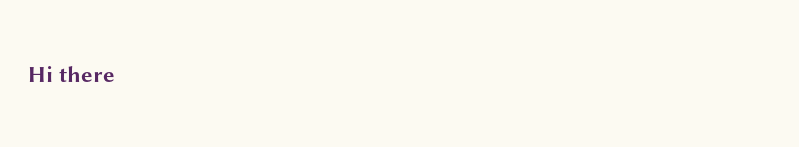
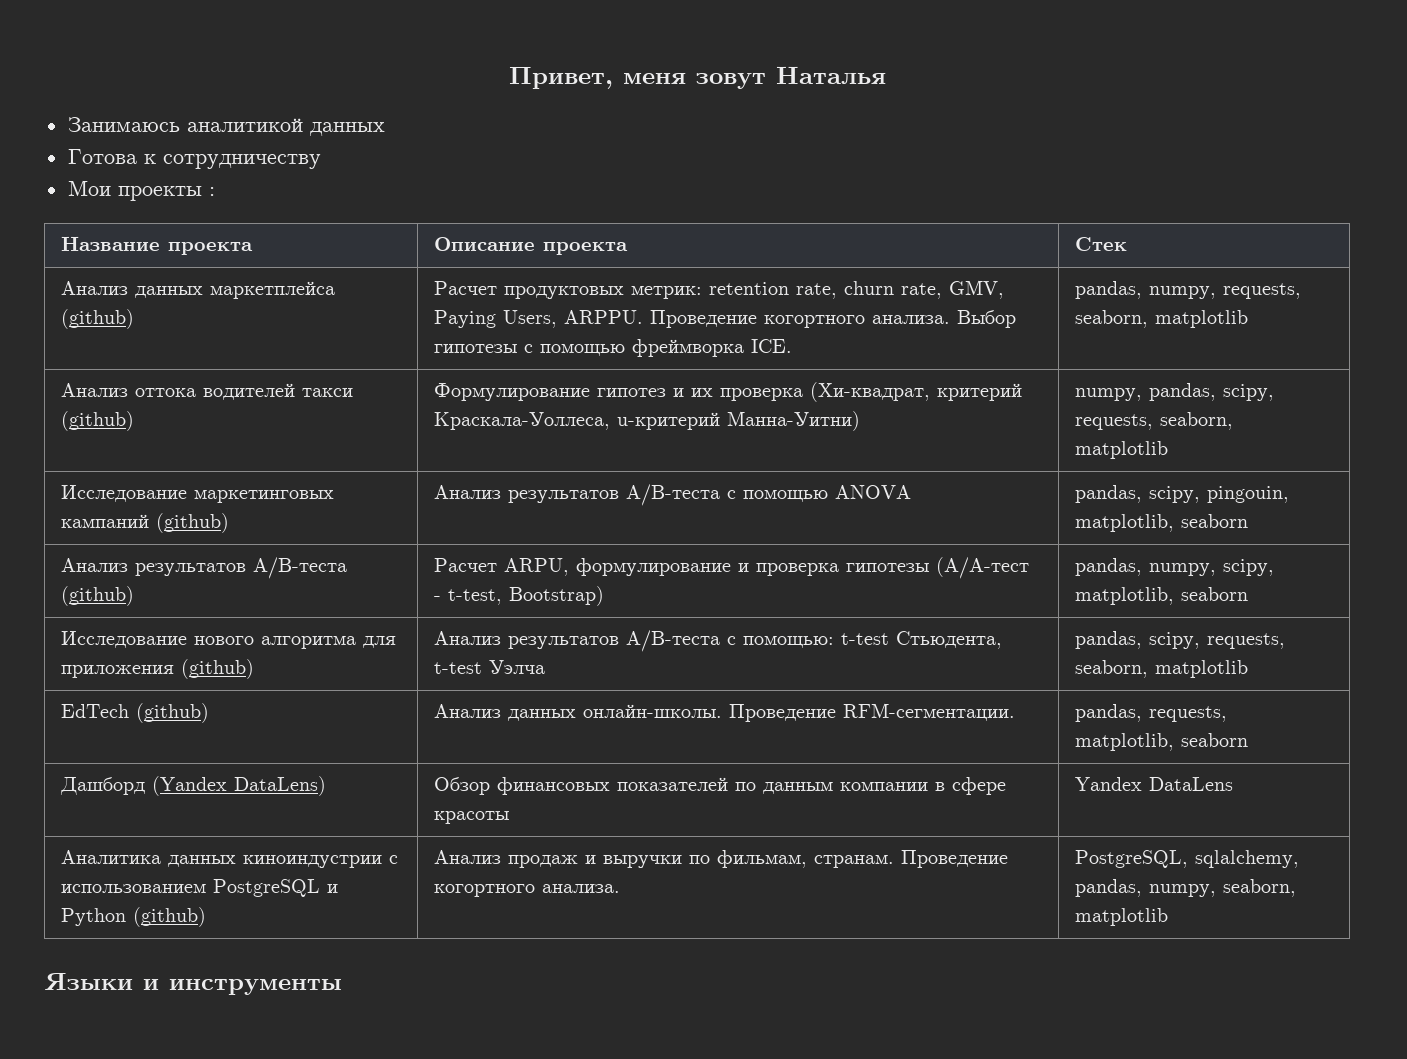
[28,66,116,82] Hi there -> [508,66,886,89] [67,117,385,136] [67,149,321,169] [67,180,215,201] [61,236,254,255] [434,237,629,255] [1075,237,1128,251] [61,281,336,299] [61,309,135,329] [434,280,1005,299] [434,310,1017,328] [434,339,793,357] [1075,281,1302,299] [1075,310,1249,328] [61,383,354,400] [61,411,135,431] [434,382,1023,402] [434,411,861,431] [1075,383,1275,401] [1075,412,1234,430] [1075,441,1169,459] [61,485,335,503] [61,513,230,533] [434,484,912,506] [1075,485,1290,503] [1075,514,1249,532] [61,557,348,579] [61,586,135,606] [434,557,1030,579] [434,586,605,606] [1075,558,1275,576] [1075,587,1249,605] [61,631,397,649] [61,659,255,679] [434,630,1003,652] [434,660,546,674] [1075,631,1286,649] [1075,660,1249,678] [61,703,210,723] [434,703,1016,722] [1075,704,1228,722] [1075,733,1249,751] [60,776,327,796] [434,777,1007,795] [434,811,510,824] [1075,777,1234,791] [61,850,399,868] [61,879,339,897] [61,907,207,927] [434,850,1009,868] [434,884,621,897] [1075,850,1300,868] [1075,879,1297,897] [1075,908,1169,926] [44,973,342,995] Привет, меня зовут Наталья // Занимаюсь аналитикой данных // Готова к сотрудничеству // Мои проекты : // Название проекта | Описание проекта | Стек // Анализ данных маркетплейса (github) | Расчет продуктовых метрик: retention rate, churn rate, GMV, Paying Users, ARPPU. Проведение когортного анализа. Выбор гипотезы с помощью фреймворка ICE. | pandas, numpy, requests, seaborn, matplotlib // Анализ оттока водителей такси (github) | Формулирование гипотез и их проверка (Хи-квадрат, критерий Краскала-Уоллеса, u-критерий Манна-Уитни) | numpy, pandas, scipy, requests, seaborn, matplotlib // Исследование маркетинговых кампаний (github) | Анализ результатов A/B-теста с помощью ANOVA | pandas, scipy, pingouin, matplotlib, seaborn // Анализ результатов A/B-теста (github) | Расчет ARPU, формулирование и проверка гипотезы (A/A-тест - t-test, Bootstrap) | pandas, numpy, scipy, matplotlib, seaborn // Исследование нового алгоритма для приложения (github) | Анализ результатов A/B-теста с помощью: t-test Стьюдента, t-test Уэлча | pandas, scipy, requests, seaborn, matplotlib // EdTech (github) | Анализ данных онлайн-школы. Проведение RFM-сегментации. | pandas, requests, matplotlib, seaborn // Дашборд (Yandex DataLens) | Обзор финансовых показателей по данным компании в сфере красоты | Yandex DataLens // Аналитика данных киноиндустрии с использованием PostgreSQL и Python (github) | Анализ продаж и выручки по фильмам, странам. Проведение когортного анализа. | PostgreSQL, sqlalchemy, pandas, numpy, seaborn, matplotlib // Языки и инструменты

